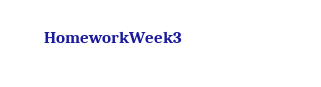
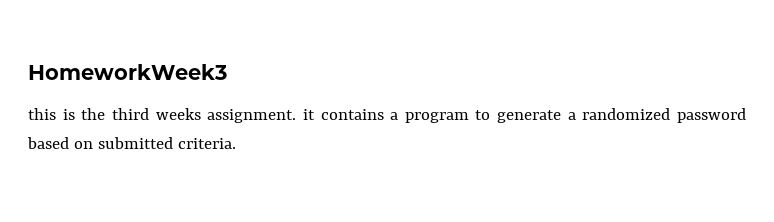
(182, 37) none -> [28,108,746,123] [27,137,236,149] // this is the third weeks assignment. it contains a program to generate a randomized password based on submitted criteria.

